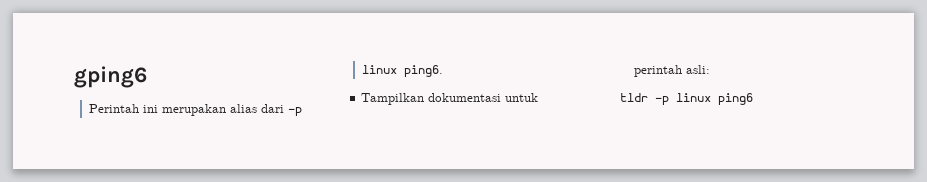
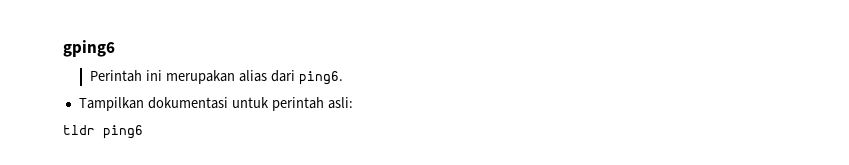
[288,107,303,116] [362,65,398,74] -p linux -> (295, 76) none
[655,93,711,105] -p linux -> (95, 130) none

